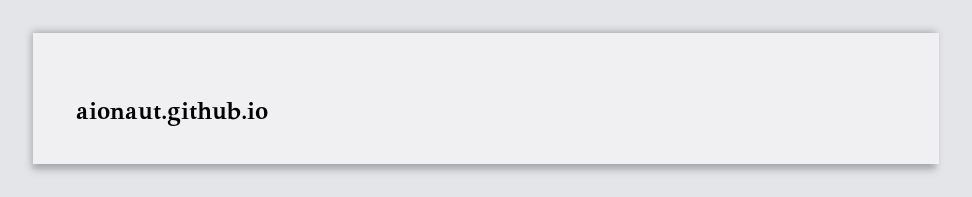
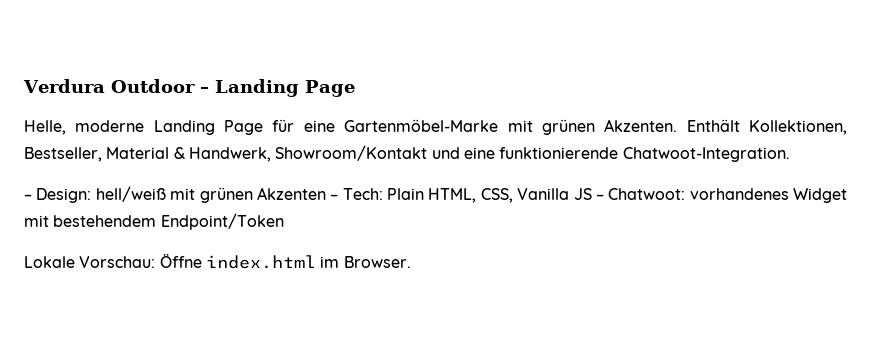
[76,102,268,126] aionaut.github.io -> [23,79,355,97] [24,119,848,135] [24,145,790,162] [24,186,847,203] [24,213,284,230] [24,254,411,269] Verdura Outdoor – Landing Page // Helle, moderne Landing Page für eine Gartenmöbel-Marke mit grünen Akzenten. Enthält Kollektionen, Bestseller, Material & Handwerk, Showroom/Kontakt und eine funktionierende Chatwoot-Integration. // – Design: hell/weiß mit grünen Akzenten – Tech: Plain HTML, CSS, Vanilla JS – Chatwoot: vorhandenes Widget mit bestehendem Endpoint/Token // Lokale Vorschau: Öffne index.html im Browser.

